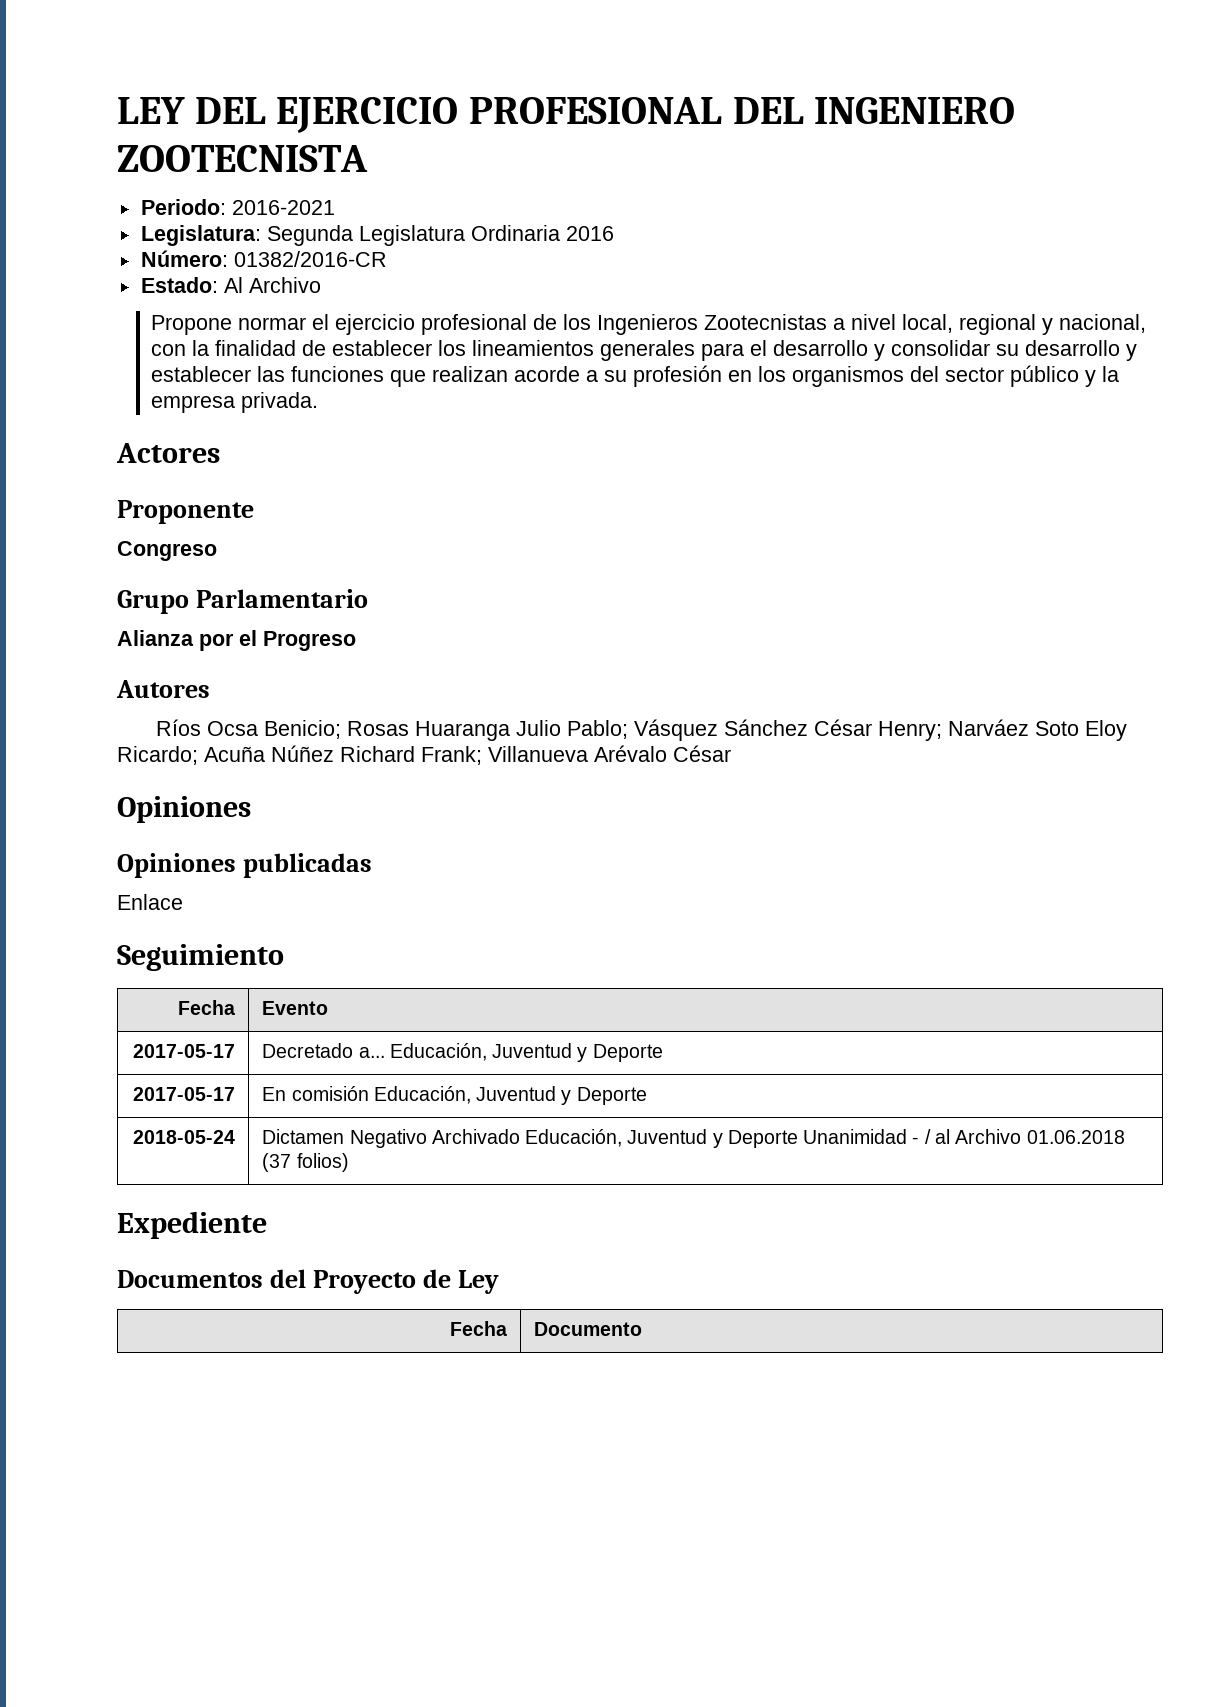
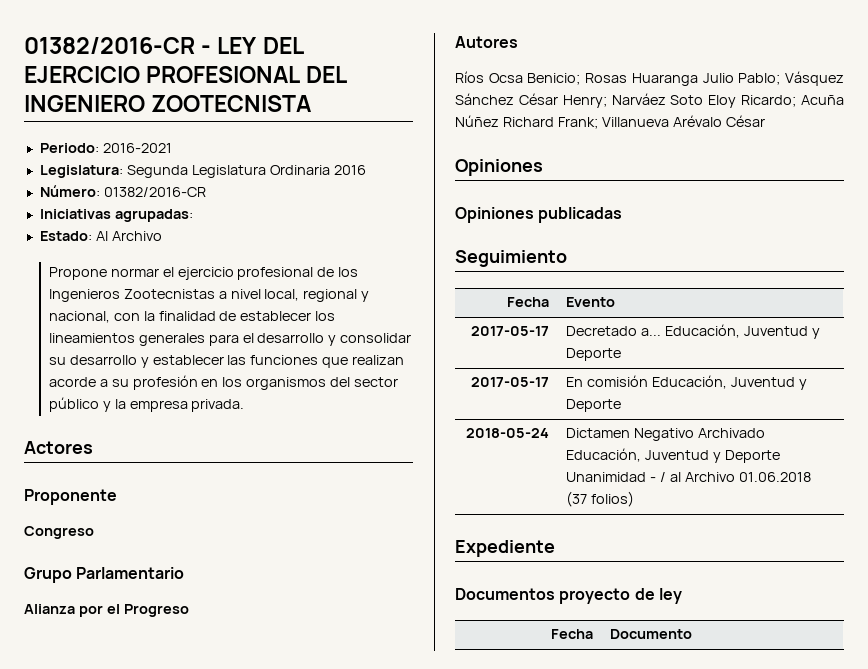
(117, 110) none -> [24,37,212,54] 01382/2016-CR -
(387, 259) none -> [39,209,193,222] // Iniciativas agrupadas:
[117,894,183,910] // Enlace -> (623, 215) none
[269,1269,499,1294] del Proyecto de Ley -> [559,588,682,604] proyecto de ley

